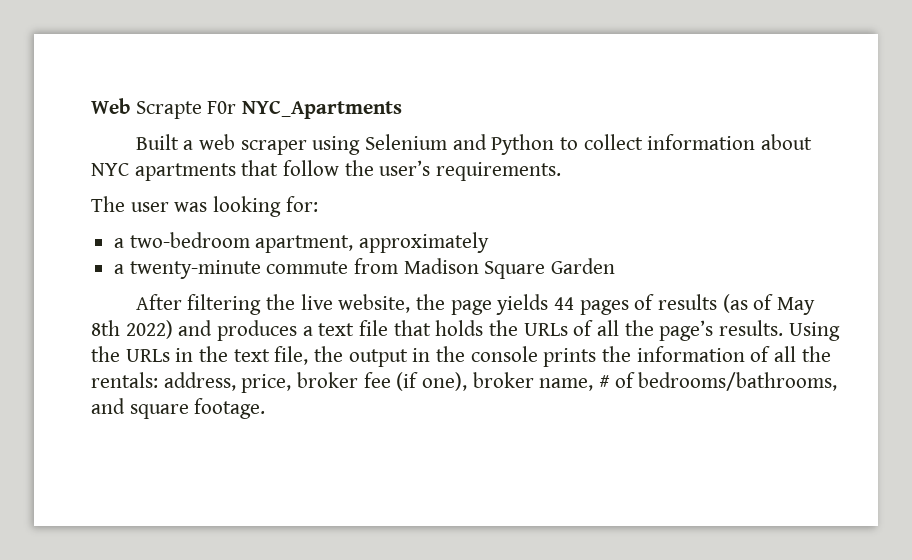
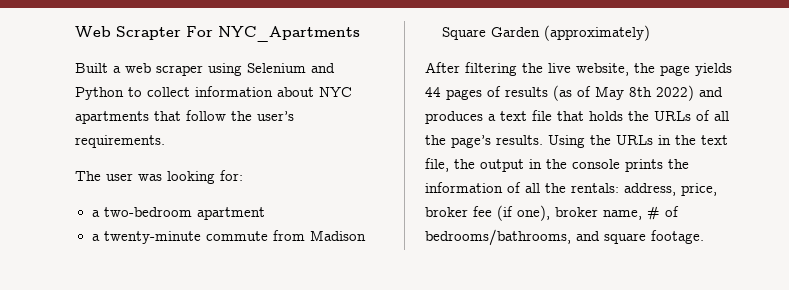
[135,101,237,119] Scrapte F0r -> [116,26,213,40] Scrapter For
[255,232,490,253] apartment, approximately -> [196,207,265,220] apartment
(616, 266) none -> [543,25,650,41] (approximately)

